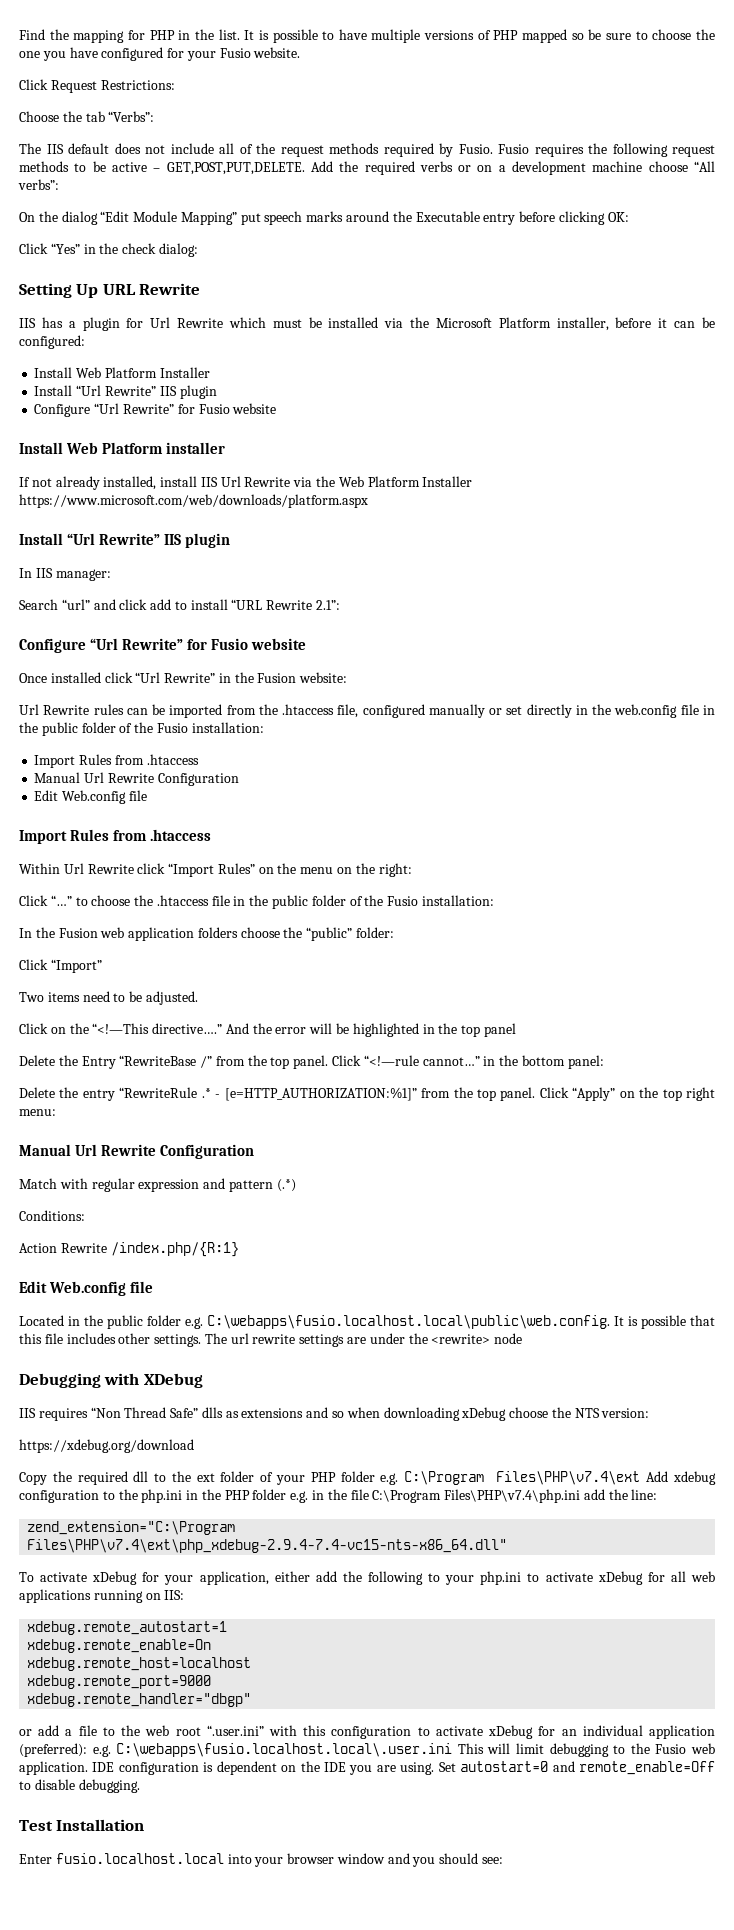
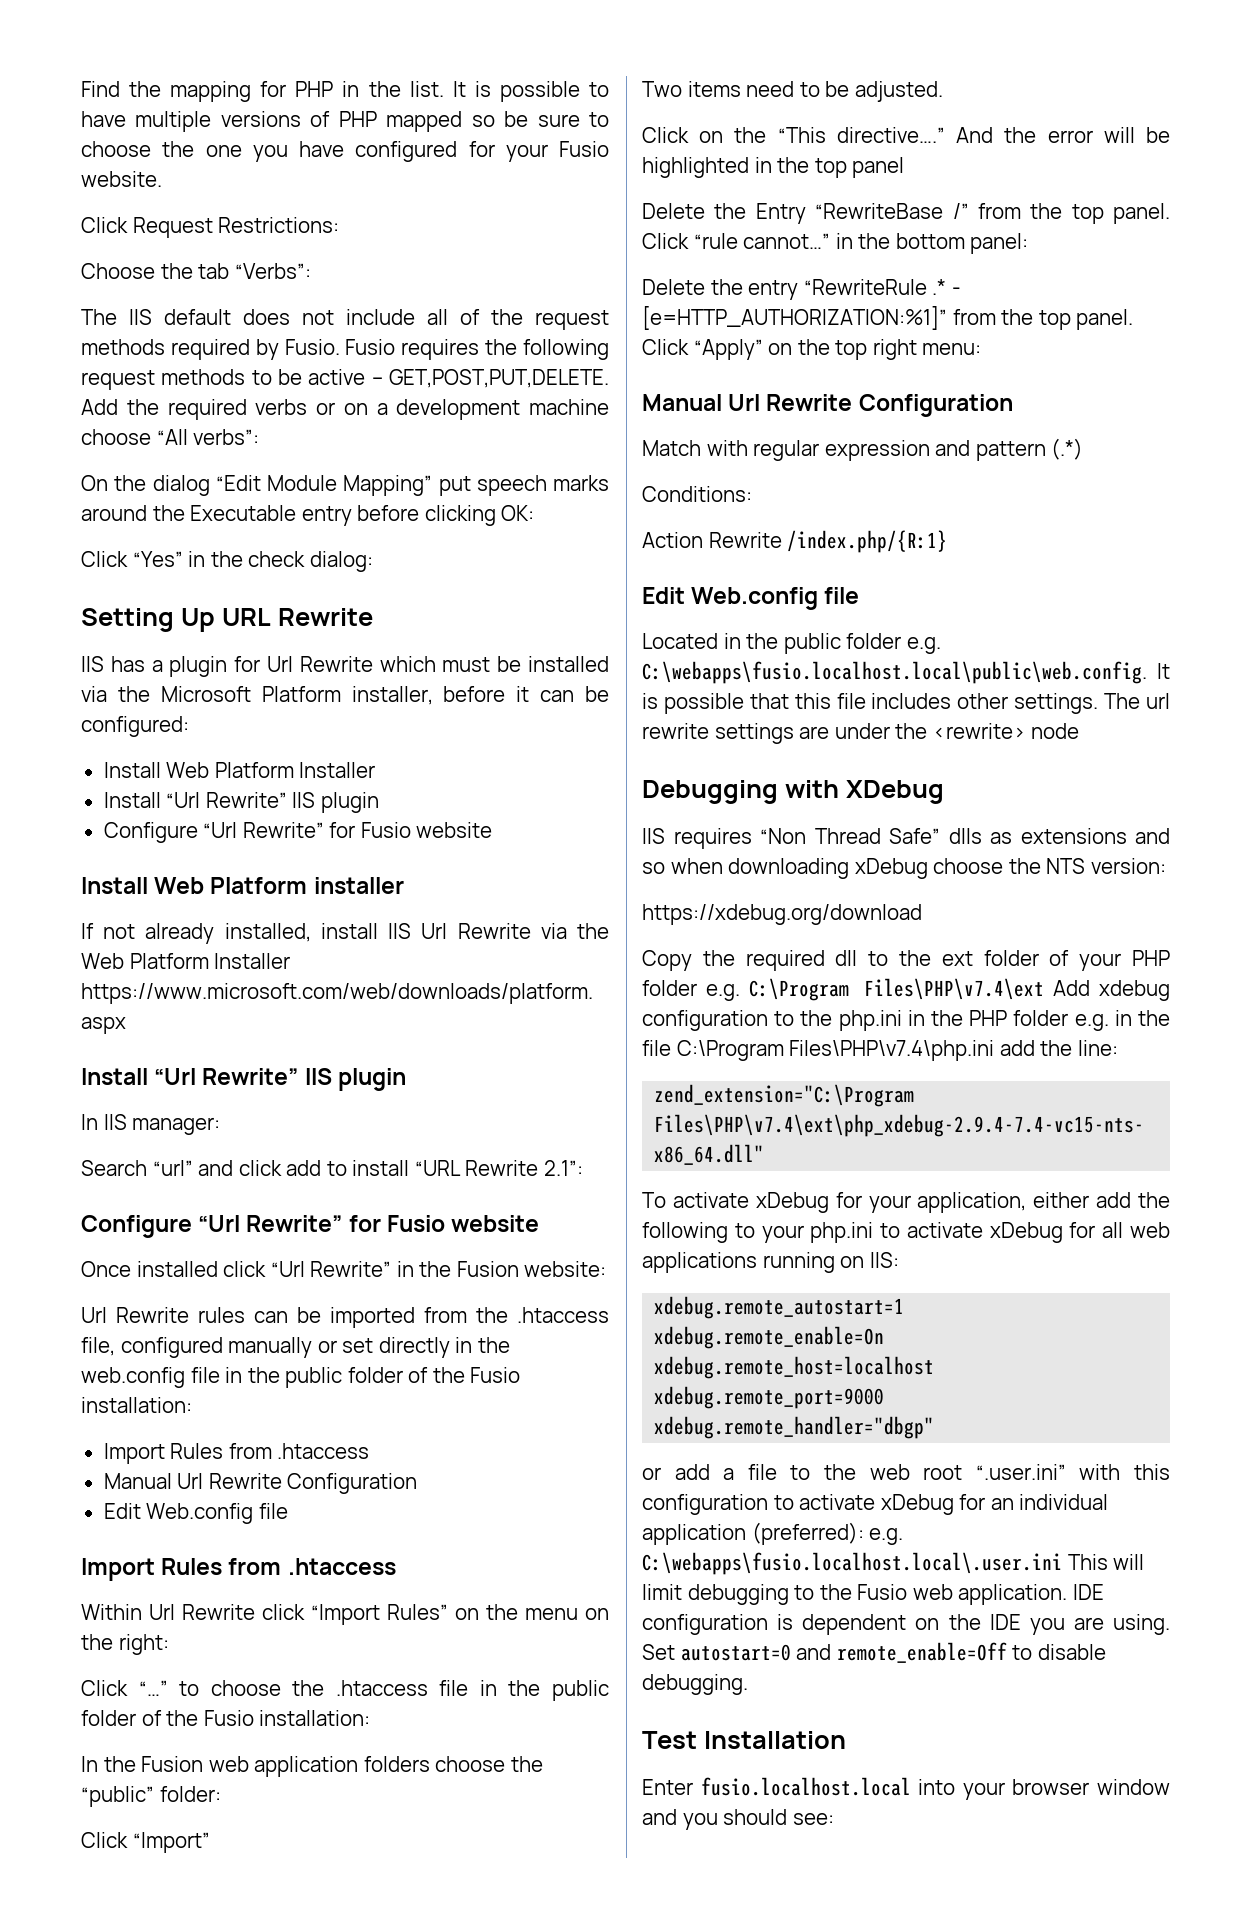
[92,1023,150,1034] “<!—This -> [777,127,826,143] “This
[363,1055,419,1066] “<!—rule -> [693,233,738,249] “rule

